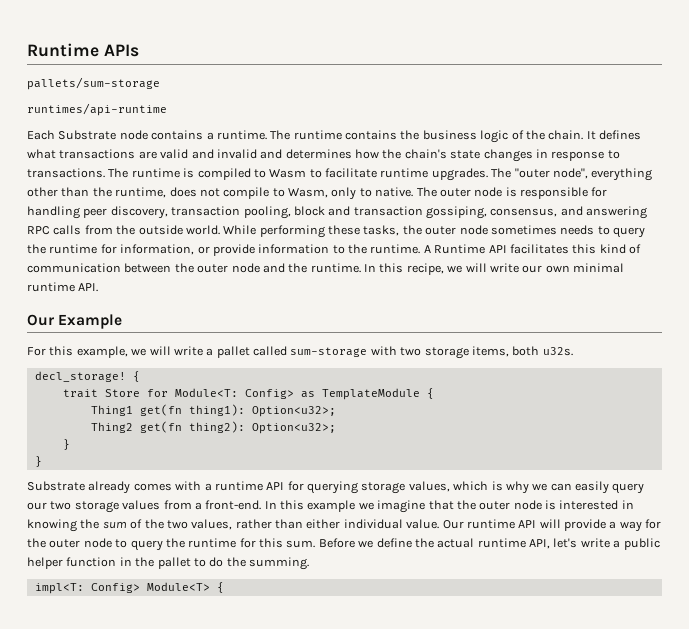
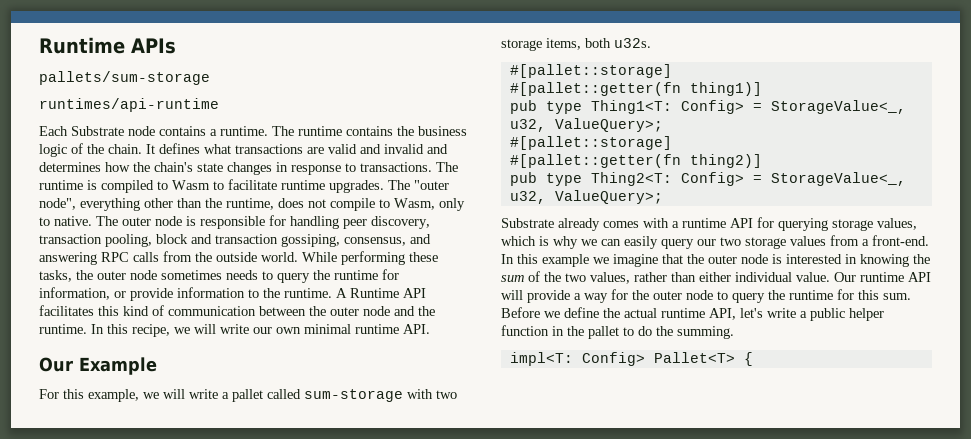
[34,371,140,382] [62,388,434,400] [90,404,336,417] [90,421,336,434] [62,439,70,450] [34,456,42,467] decl_storage! { // trait Store for Module<T: Config> as TemplateModule { // Thing1 get(fn thing1): Option<u32>; // Thing2 get(fn thing2): Option<u32>; // } // } -> [509,64,672,78] [509,82,762,96] [509,100,906,114] [509,118,663,132] [509,136,672,150] [509,154,762,168] [509,172,906,186] [509,190,663,204] #[pallet::storage] // #[pallet::getter(fn thing1)] // pub type Thing1<T: Config> = StorageValue<_, u32, ValueQuery>; // #[pallet::storage] // #[pallet::getter(fn thing2)] // pub type Thing2<T: Config> = StorageValue<_, u32, ValueQuery>;
[146,582,210,591] Module<T> -> [653,352,735,363] Pallet<T>

